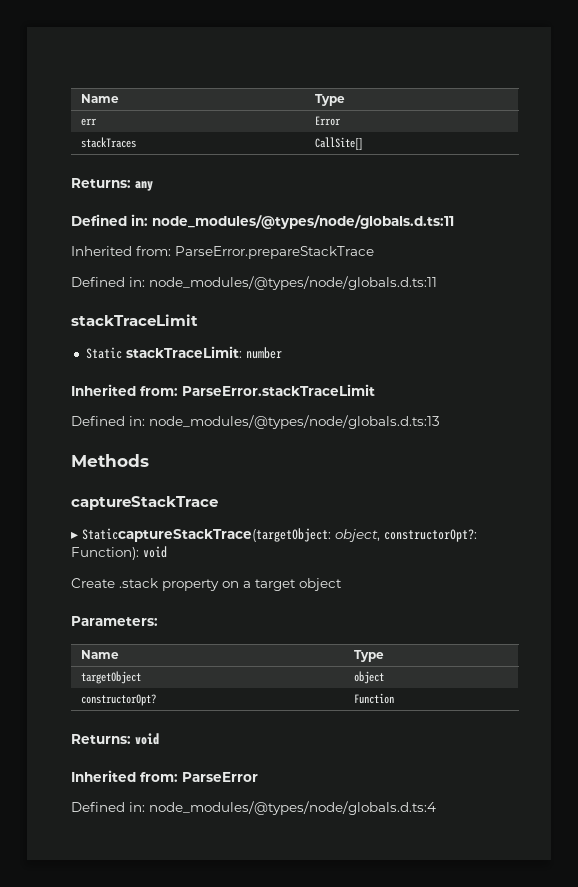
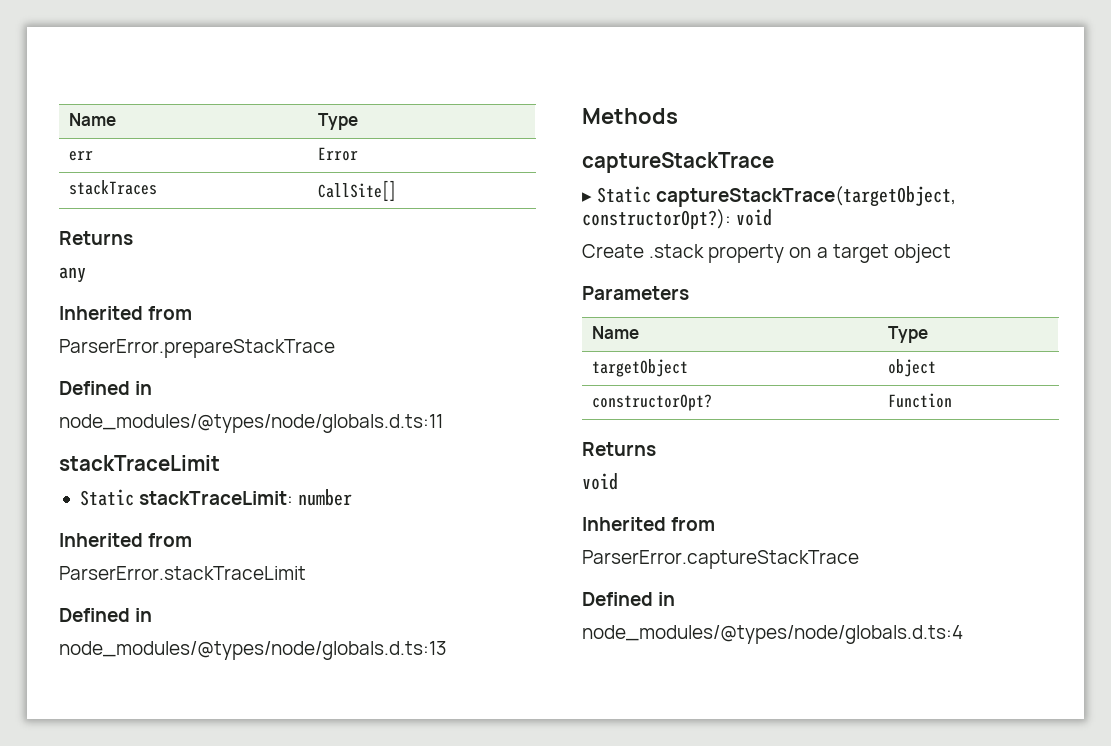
[71,178,131,188] Returns: -> [59,231,133,245] Returns //
[71,214,454,229] [71,246,374,259] [71,277,145,287] Defined in: node_modules/@types/node/globals.d.ts:11 // Inherited from: ParseError.prepareStackTrace // Defined in: -> [59,306,193,320] [59,339,335,358] [59,381,153,395] Inherited from // ParserError.prepareStackTrace // Defined in //
[140,384,375,396] [71,416,145,426] from: ParseError.stackTraceLimit // Defined in: -> [148,533,193,547] [59,566,306,580] [59,608,153,622] from // ParserError.stackTraceLimit // Defined in //
[82,528,477,542] [71,547,139,560] StaticcaptureStackTrace(targetObject: object, constructorOpt?: Function): -> [597,186,957,207] [582,209,731,229] Static captureStackTrace(targetObject, constructorOpt?):
[71,616,158,626] Parameters: -> [582,286,689,300] Parameters
[71,734,131,744] Returns: -> [582,442,656,456] Returns //
[140,772,258,782] [71,802,145,812] from: ParseError // Defined in: -> [671,517,716,531] [582,550,859,569] [582,592,676,606] from // ParserError.captureStackTrace // Defined in //

